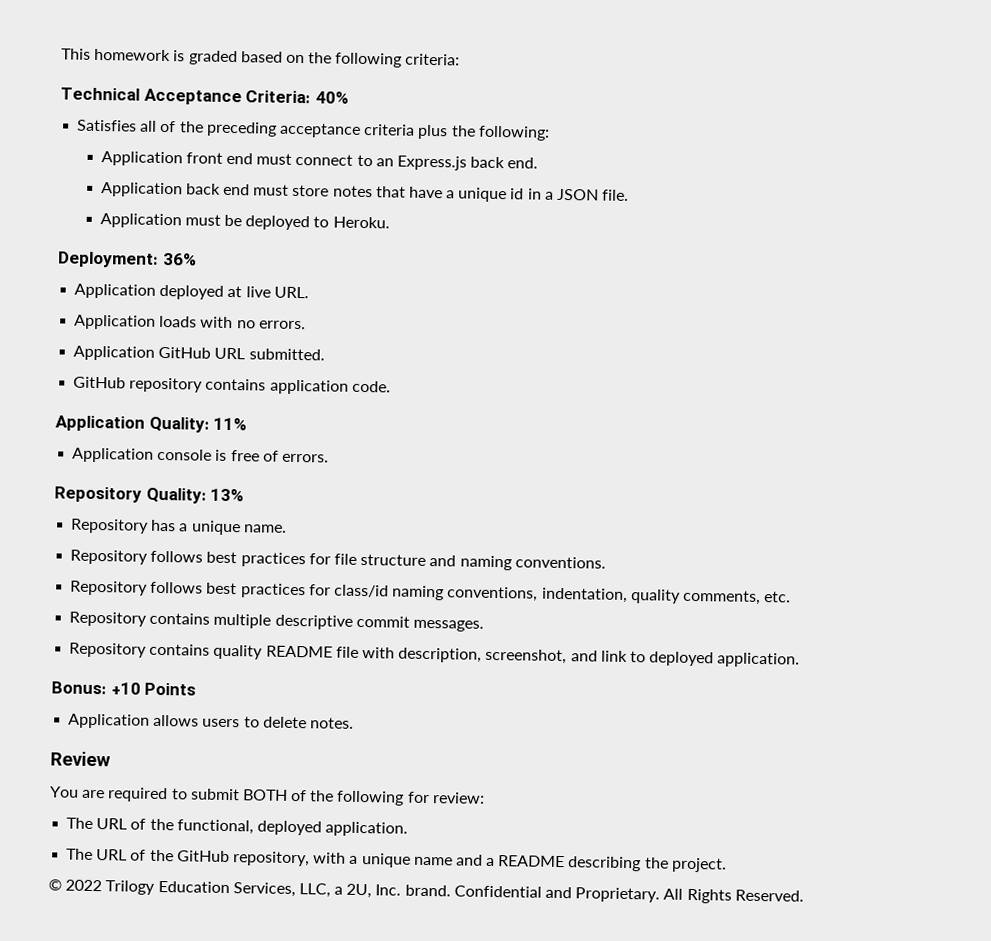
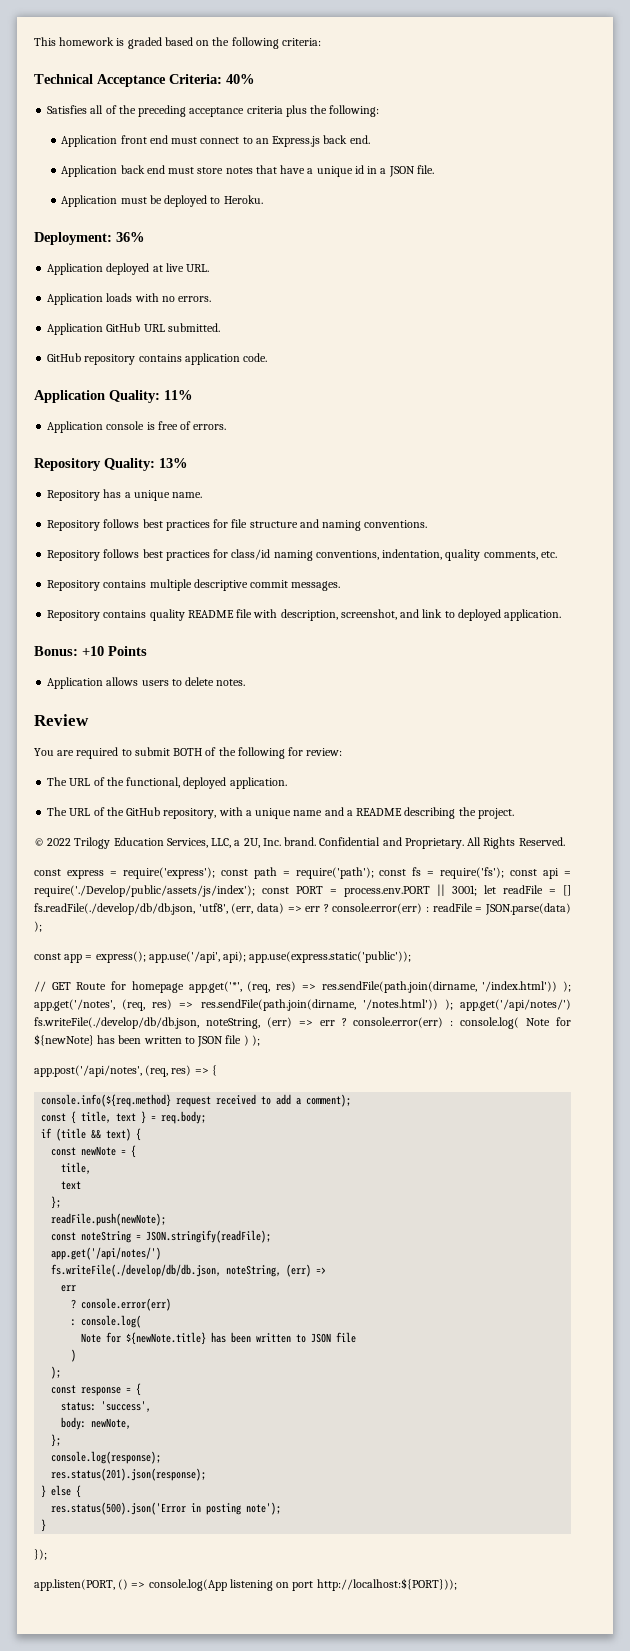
(804, 895) none -> [34,867,572,879] [34,884,571,897] [34,903,571,915] [34,921,42,932] [34,951,412,963] [34,981,571,993] [34,999,571,1011] [34,1017,571,1029] [34,1034,260,1047] [34,1065,217,1077] [41,1094,352,1107] [41,1111,207,1124] [41,1128,142,1141] [51,1145,137,1158] [61,1162,92,1174] [61,1181,82,1190] [51,1196,62,1209] [51,1213,167,1226] [51,1230,272,1243] [51,1247,162,1260] [51,1264,327,1277] [61,1285,77,1292] [71,1298,172,1311] [71,1315,142,1328] [81,1332,357,1345] [71,1349,77,1362] [51,1366,62,1379] [51,1383,142,1396] [61,1401,152,1412] [61,1417,132,1430] [51,1434,62,1447] [51,1451,162,1464] [51,1468,207,1481] [41,1485,82,1498] [51,1502,282,1515] [41,1519,47,1532] [34,1549,47,1560] [34,1578,457,1591] // const express = require('express'); const path = require('path'); const fs = require('fs'); const api = require('./Develop/public/assets/js/index'); const PORT = process.env.PORT || 3001; let readFile = [] fs.readFile(./develop/db/db.json, 'utf8', (err, data) => err ? console.error(err) : readFile = JSON.parse(data) ); // const app = express(); app.use('/api', api); app.use(express.static('public')); // // GET Route for homepage app.get('*', (req, res) => res.sendFile(path.join(dirname, '/index.html')) ); app.get('/notes', (req, res) => res.sendFile(path.join(dirname, '/notes.html')) ); app.get('/api/notes/') fs.writeFile(./develop/db/db.json, noteString, (err) => err ? console.error(err) : console.log( Note for ${newNote} has been written to JSON file ) ); // app.post('/api/notes', (req, res) => { // console.info(${req.method} request received to add a comment); // const { title, text } = req.body; // if (title && text) { // const newNote = { // title, // text // }; // readFile.push(newNote); // const noteString = JSON.stringify(readFile); // app.get('/api/notes/') // fs.writeFile(./develop/db/db.json, noteString, (err) => // err // ? console.error(err) // : console.log( // Note for ${newNote.title} has been written to JSON file // ) // ); // const response = { // status: 'success', // body: newNote, // }; // console.log(response); // res.status(201).json(response); // } else { // res.status(500).json('Error in posting note'); // } // }); // app.listen(PORT, () => console.log(App listening on port http://localhost:${PORT}));

